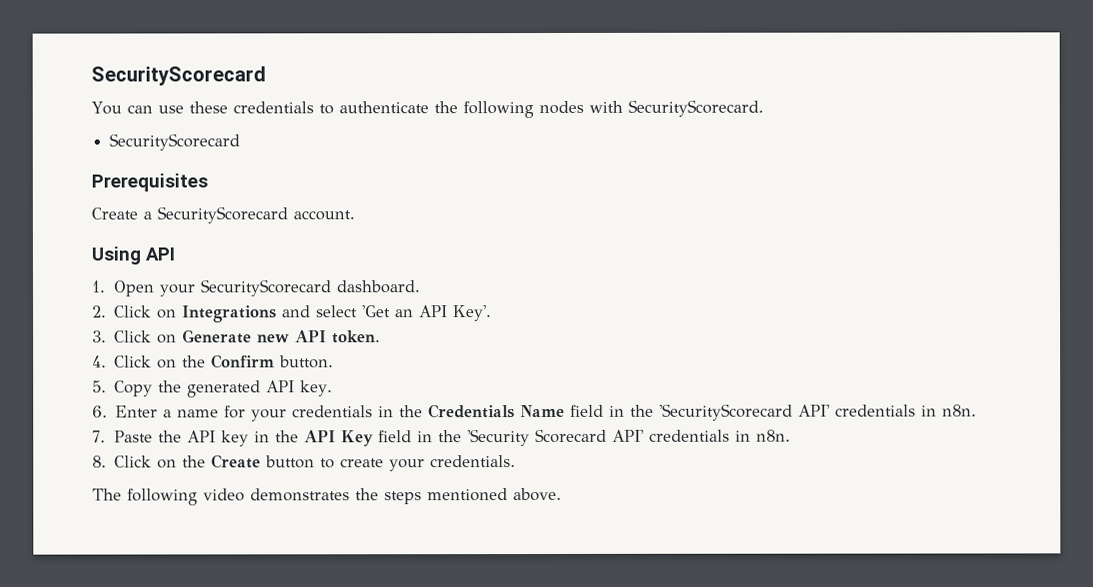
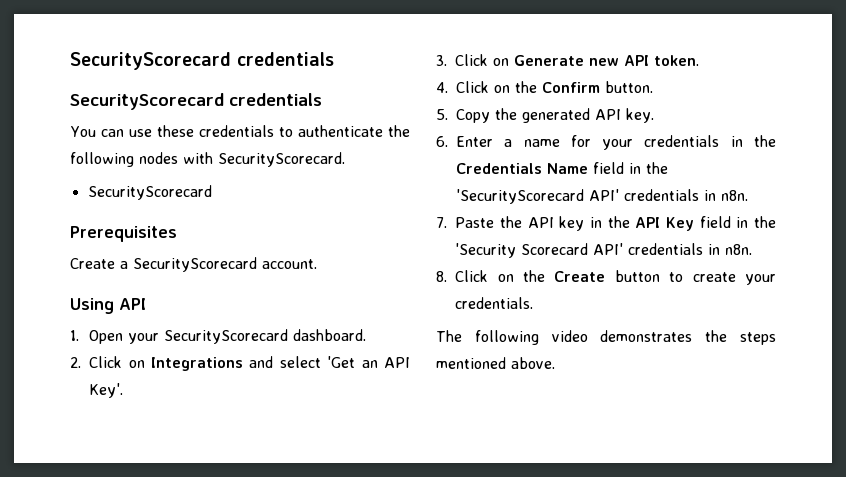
[91,66,266,86] SecurityScorecard -> [70,52,334,70] [70,93,322,110] SecurityScorecard credentials // SecurityScorecard credentials

